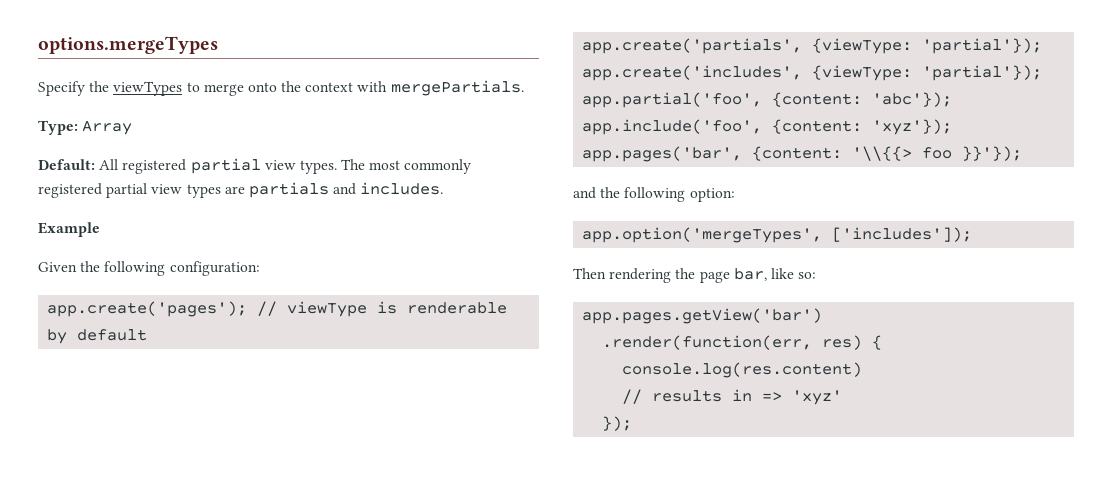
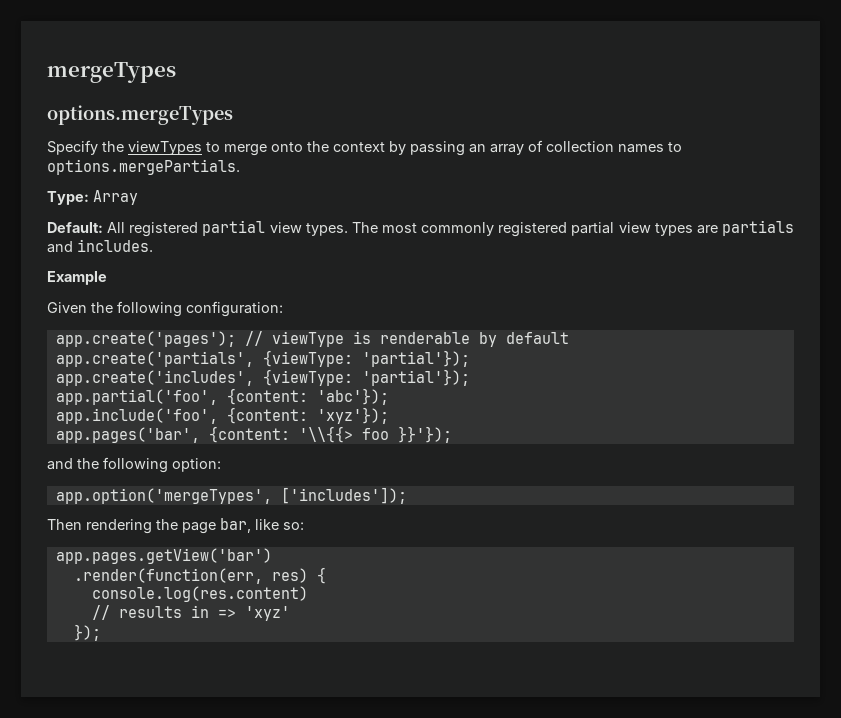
(38, 45) none -> [47,62,176,83] mergeTypes //
[357,80,524,96] with mergePartials. -> [389,140,682,156] [47,159,240,175] by passing an array of collection names to options.mergePartials.

